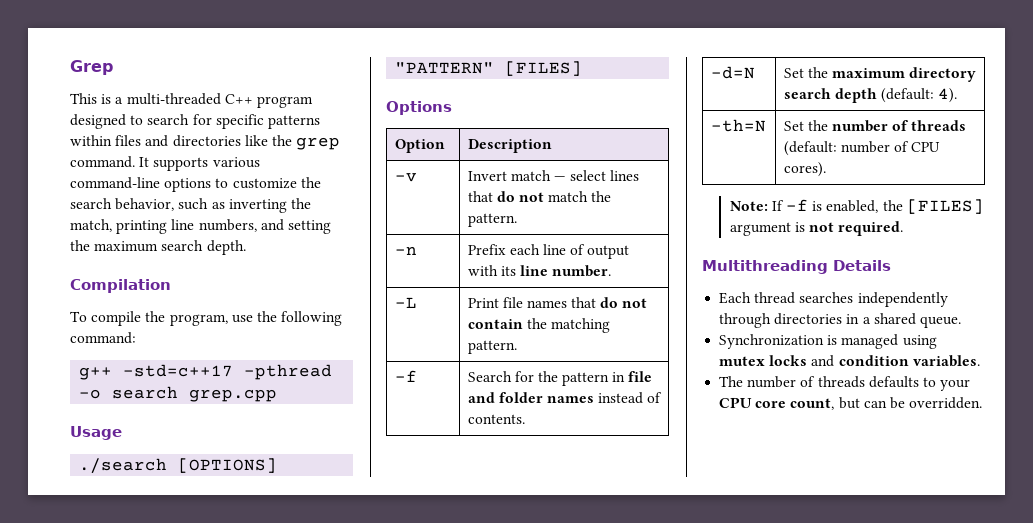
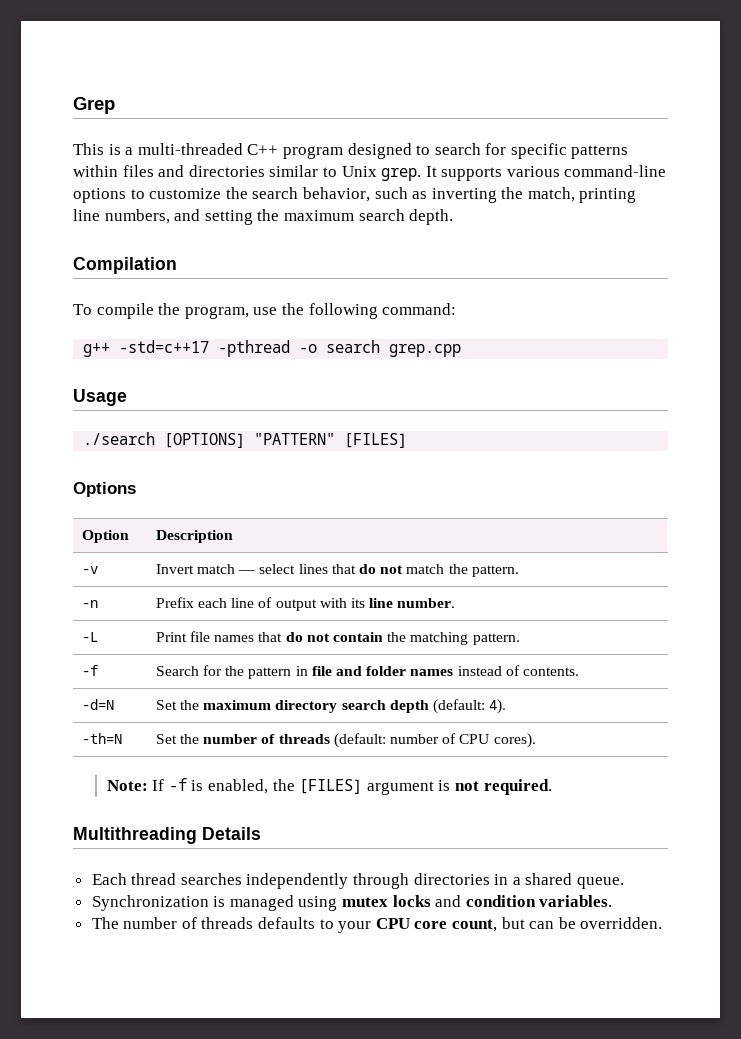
[244,135,341,150] [70,156,135,168] like the grep command. -> [269,165,422,181] similar to Unix grep.

